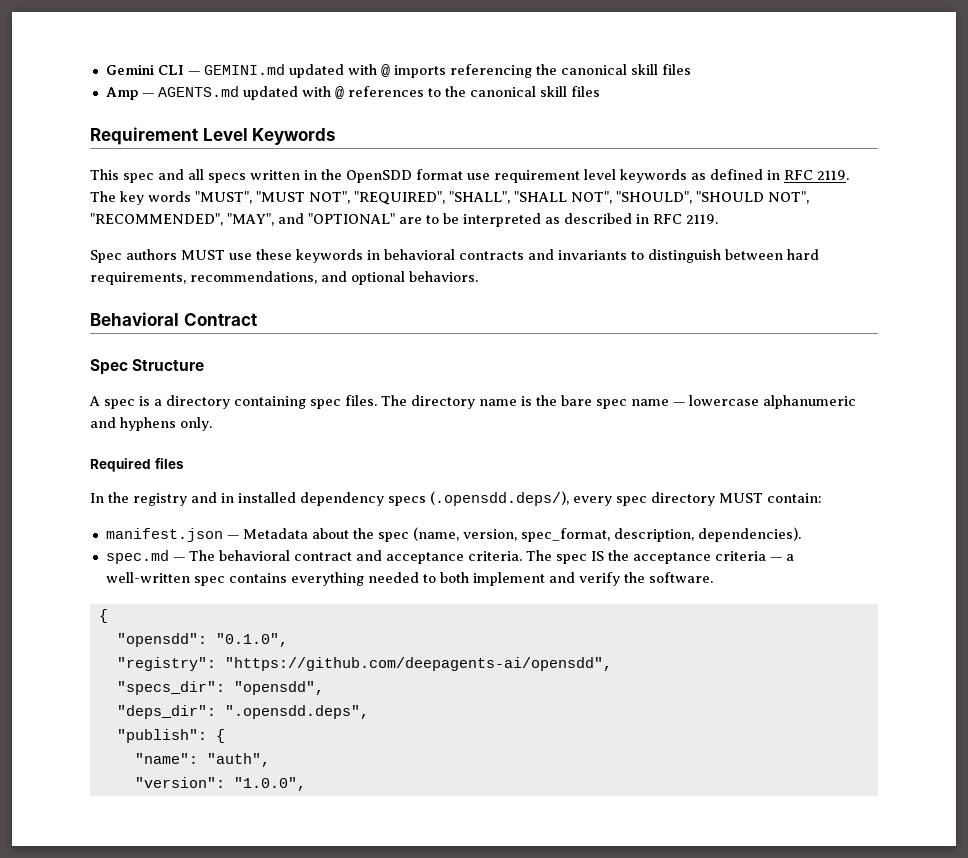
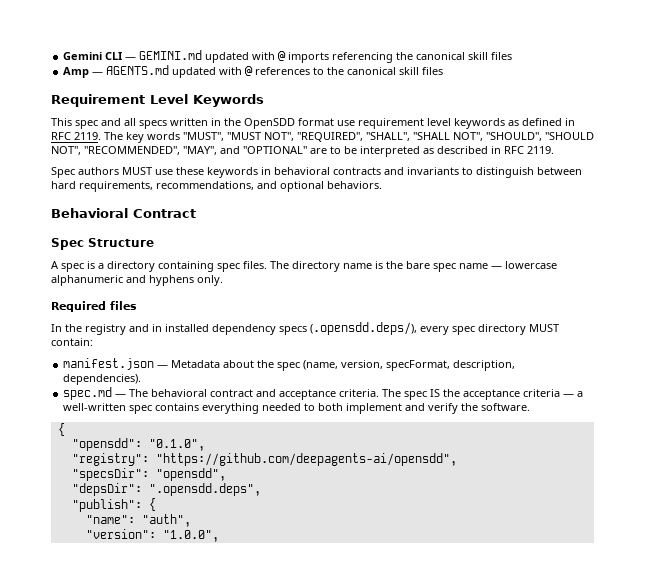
[520,528,610,542] spec_format, -> [386,360,451,371] specFormat,
[116,681,225,695] "specs_dir": -> [71,468,149,481] "specsDir":
[116,705,216,719] "deps_dir": -> [71,483,142,496] "depsDir":

